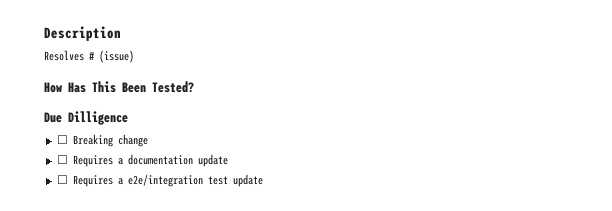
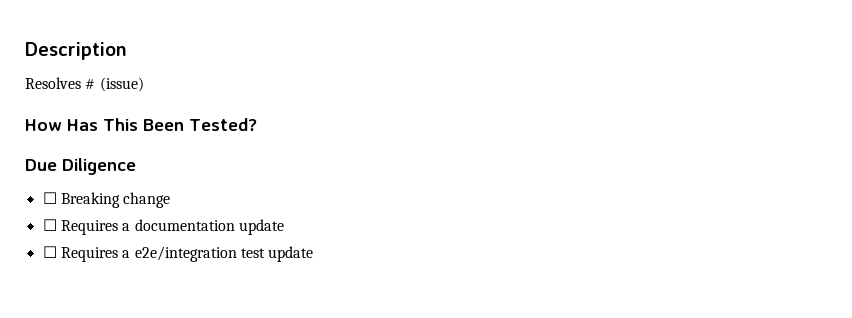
[68,111,128,125] Dilligence -> [62,158,136,175] Diligence

